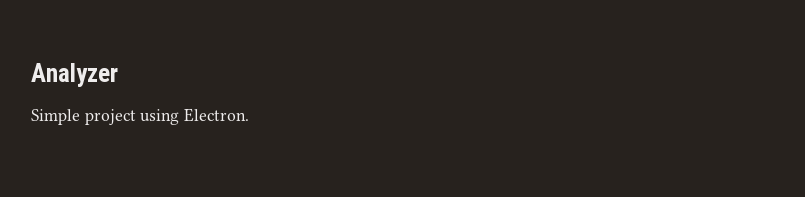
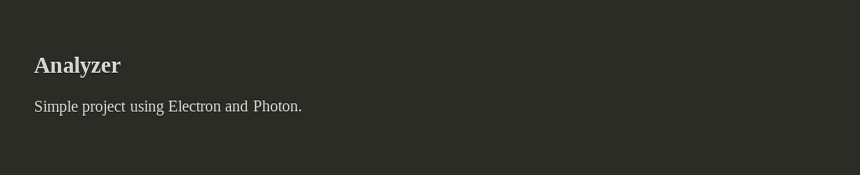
[184,108,250,122] Electron. -> [167,100,303,112] Electron and Photon.

